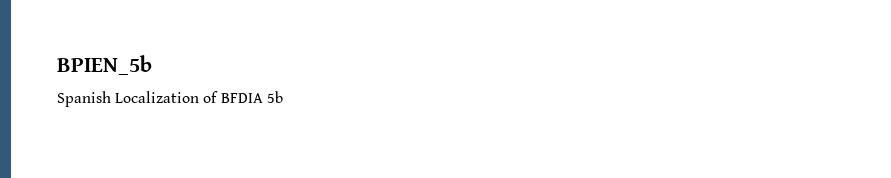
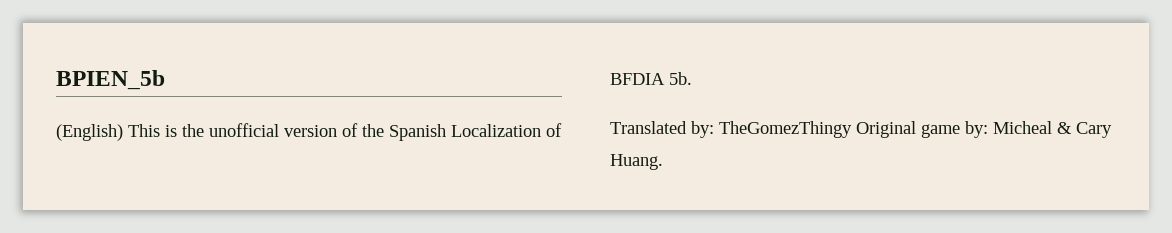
[57,91,283,107] Spanish Localization of BFDIA 5b -> [56,123,562,141] [610,72,692,85] [610,121,1112,138] [610,154,663,170] (English) This is the unofficial version of the Spanish Localization of BFDIA 5b. // Translated by: TheGomezThingy Original game by: Micheal & Cary Huang.

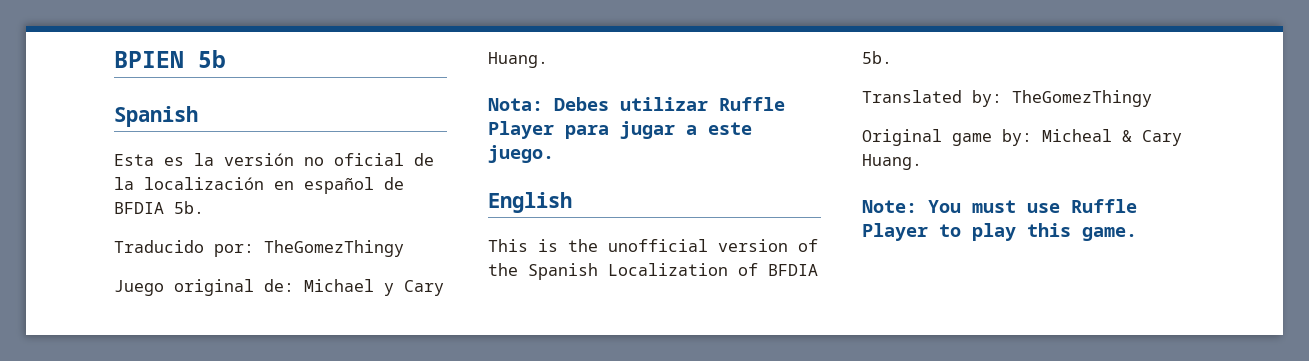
[56,70,165,90] [56,124,123,141] BPIEN_5b // (English) -> [114,50,226,68] [114,106,198,127] [114,153,434,166] [114,177,404,194] [114,201,204,214] [114,240,404,257] [114,279,444,296] [488,52,548,68] [488,97,785,111] [488,121,752,139] [488,145,554,163] [488,192,572,213] BPIEN 5b // Spanish // Esta es la versión no oficial de la localización en español de BFDIA 5b. // Traducido por: TheGomezThingy // Juego original de: Michael y Cary Huang. // Nota: Debes utilizar Ruffle Player para jugar a este juego. // English //
(852, 129) none -> (1152, 98) //
(663, 162) none -> [862,199,1137,213] [862,223,1137,241] // Note: You must use Ruffle Player to play this game.

